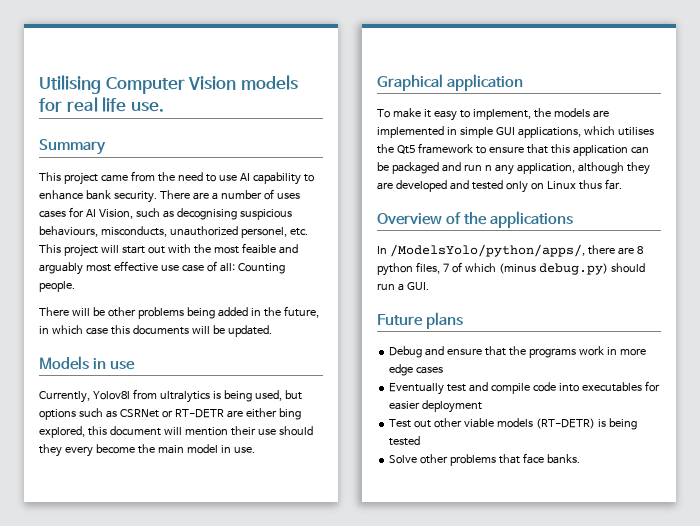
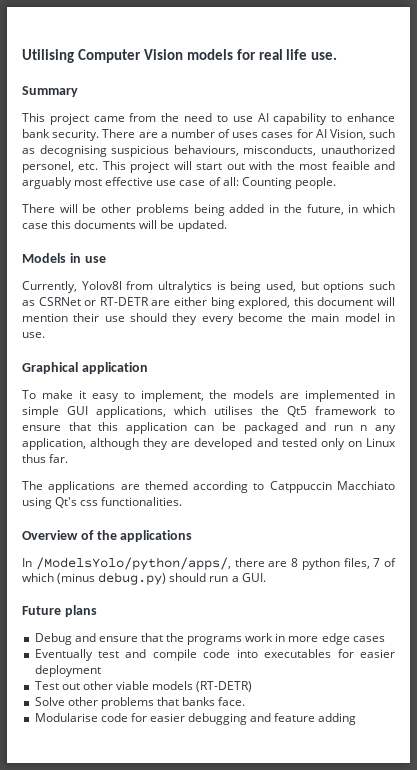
(622, 184) none -> [22,481,395,493] [22,497,183,509] // The applications are themed according to Catppuccin Macchiato using Qt's css functionalities.
[597,418,637,430] [389,436,421,446] is being tested -> (253, 686) none
[522,453,580,464] face banks. -> [182,697,246,706] [34,713,357,725] banks face. // Modularise code for easier debugging and feature adding

